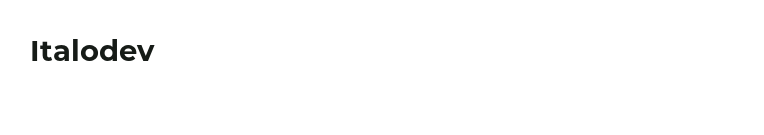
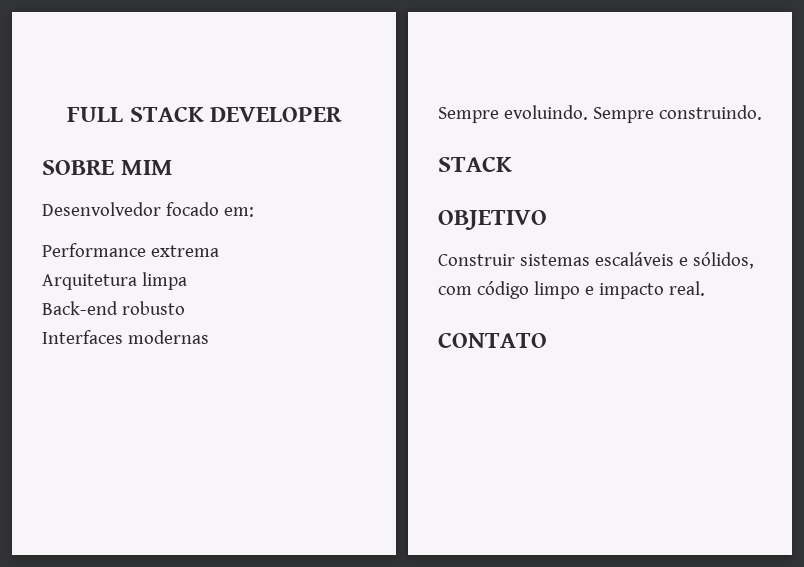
[30,39,155,61] Italodev -> [66,106,343,122] [42,160,173,175] [42,202,254,217] [42,243,219,257] [42,272,187,290] [42,301,185,315] [42,330,209,344] [438,105,762,123] [438,156,512,172] [438,210,547,230] [438,252,754,269] [438,281,705,299] [438,332,547,348] FULL STACK DEVELOPER // SOBRE MIM // Desenvolvedor focado em: // Performance extrema // Arquitetura limpa // Back-end robusto // Interfaces modernas // Sempre evoluindo. Sempre construindo. // STACK // OBJETIVO // Construir sistemas escaláveis e sólidos, com código limpo e impacto real. // CONTATO

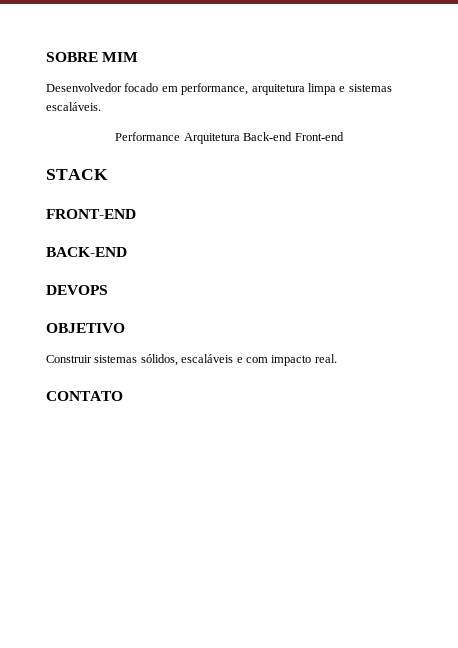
[66,106,343,122] FULL STACK DEVELOPER // -> (46, 57) none
[223,207,254,217] [42,243,219,257] [42,272,187,290] [42,301,185,315] [42,330,209,344] [438,105,762,123] [438,156,512,172] em: // Performance extrema // Arquitetura limpa // Back-end robusto // Interfaces modernas // Sempre evoluindo. Sempre construindo. // STACK -> [161,83,392,95] [46,102,101,111] [115,132,344,144] [46,169,108,180] [46,209,136,219] [46,247,127,257] [46,285,108,295] em performance, arquitetura limpa e sistemas escaláveis. // Performance Arquitetura Back-end Front-end // STACK // FRONT-END // BACK-END // DEVOPS
(590, 260) none -> [140,354,178,366] sólidos,
[692,252,754,269] [438,281,594,299] sólidos, com código limpo e -> [245,357,268,363] com

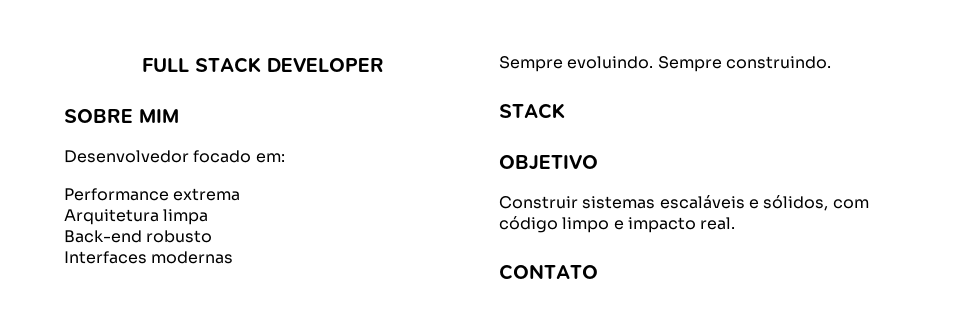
(46, 57) none -> [142,57,384,73] FULL STACK DEVELOPER //
[161,83,392,95] [46,102,101,111] [115,132,344,144] [46,169,108,180] [46,209,136,219] [46,247,127,257] [46,285,108,295] em performance, arquitetura limpa e sistemas escaláveis. // Performance Arquitetura Back-end Front-end // STACK // FRONT-END // BACK-END // DEVOPS -> [255,153,285,163] [64,188,241,201] [64,209,209,225] [64,230,213,243] [64,251,234,264] [499,56,831,72] [499,103,565,119] em: // Performance extrema // Arquitetura limpa // Back-end robusto // Interfaces modernas // Sempre evoluindo. Sempre construindo. // STACK
[140,354,178,366] sólidos, -> (656, 202) none
[245,357,268,363] com -> [763,195,869,211] [499,216,624,233] sólidos, com código limpo e

